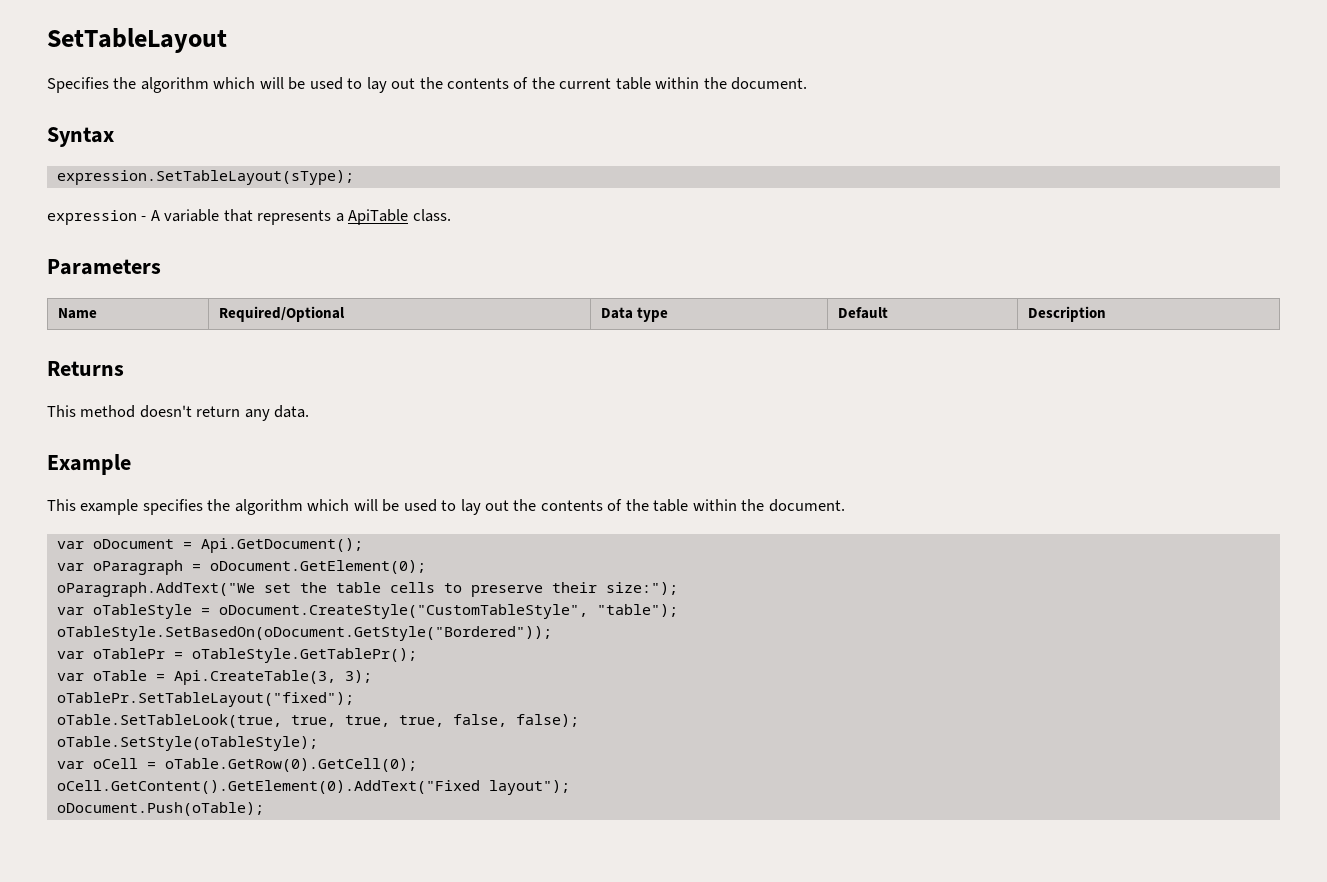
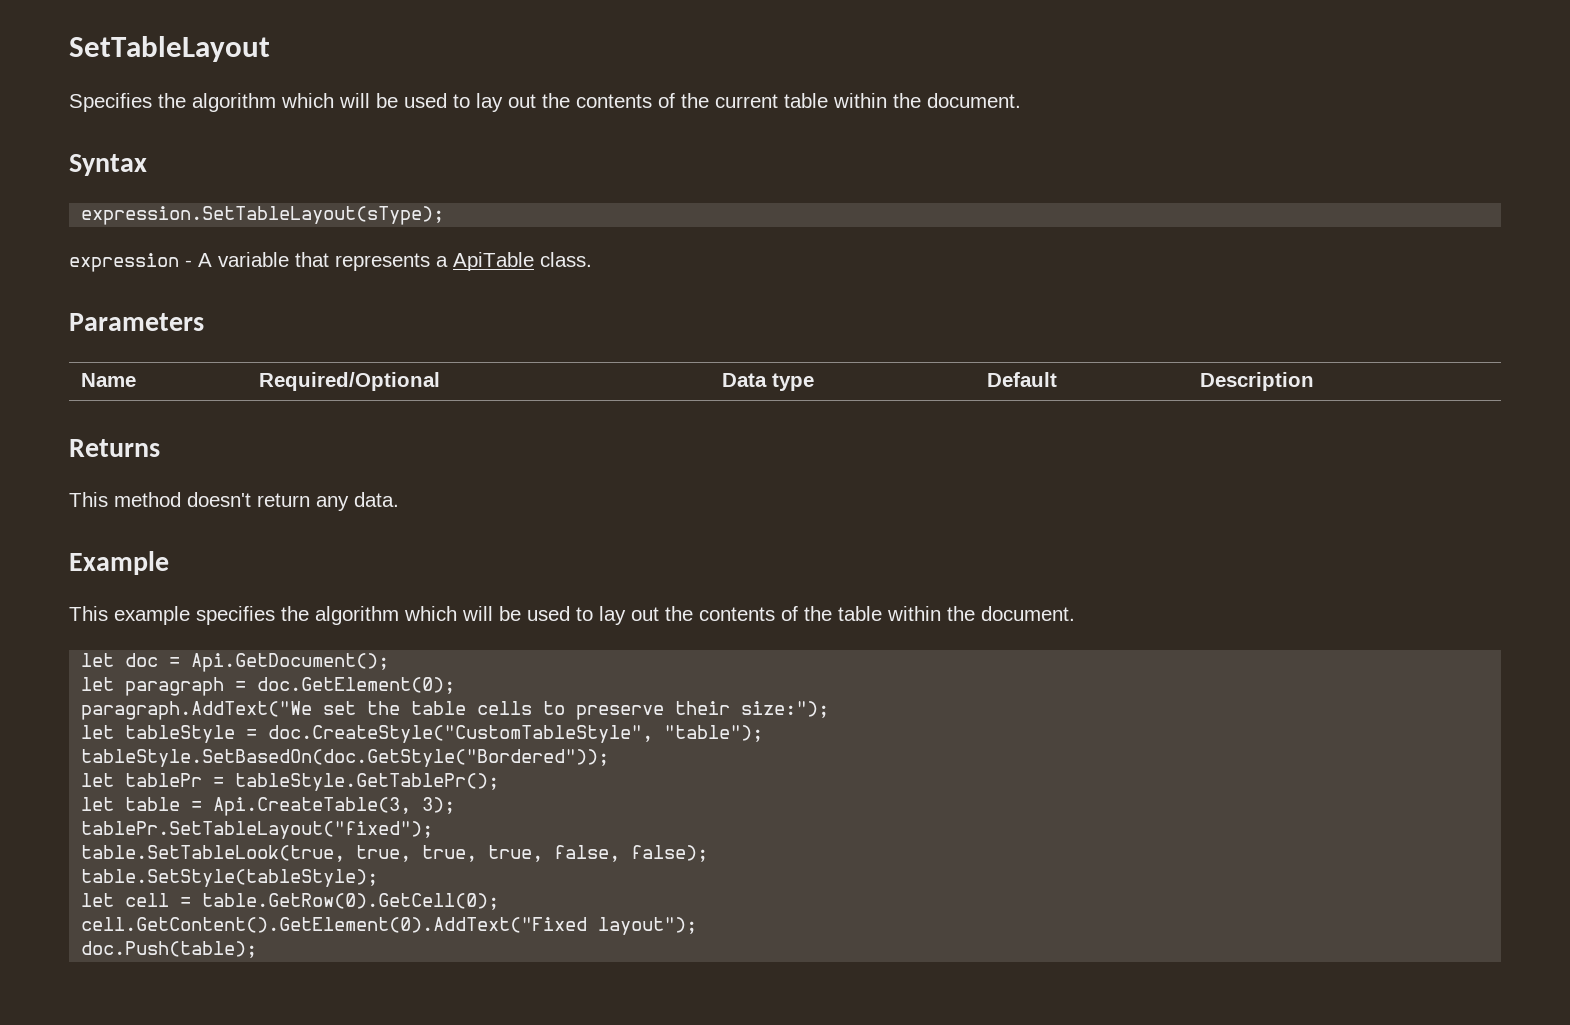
[56,539,174,549] var oDocument -> [81,653,159,667] let doc
[56,560,426,575] [56,582,255,597] var oParagraph = oDocument.GetElement(0); // oParagraph.AddText("We -> [81,677,456,696] [81,701,313,720] let paragraph = doc.GetElement(0); // paragraph.AddText("We
[56,604,678,619] [56,626,552,641] [56,648,417,663] [56,670,147,681] var oTableStyle = oDocument.CreateStyle("CustomTableStyle", "table"); // oTableStyle.SetBasedOn(oDocument.GetStyle("Bordered")); // var oTablePr = oTableStyle.GetTablePr(); // var oTable -> [81,725,764,743] [81,749,610,767] [81,773,500,791] [81,797,181,811] let tableStyle = doc.CreateStyle("CustomTableStyle", "table"); // tableStyle.SetBasedOn(doc.GetStyle("Bordered")); // let tablePr = tableStyle.GetTablePr(); // let table
[56,692,354,707] [56,714,282,728] oTablePr.SetTableLayout("fixed"); // oTable.SetTableLook(true, -> [81,821,434,839] [81,845,346,862] tablePr.SetTableLayout("fixed"); // table.SetTableLook(true,
[56,736,318,751] [56,758,417,772] [56,780,480,794] oTable.SetStyle(oTableStyle); // var oCell = oTable.GetRow(0).GetCell(0); // oCell.GetContent().GetElement(0).AddText("Fixed -> [81,869,379,887] [81,893,500,910] [81,917,588,933] table.SetStyle(tableStyle); // let cell = table.GetRow(0).GetCell(0); // cell.GetContent().GetElement(0).AddText("Fixed
[56,802,264,816] oDocument.Push(oTable); -> [81,941,258,958] doc.Push(table);

